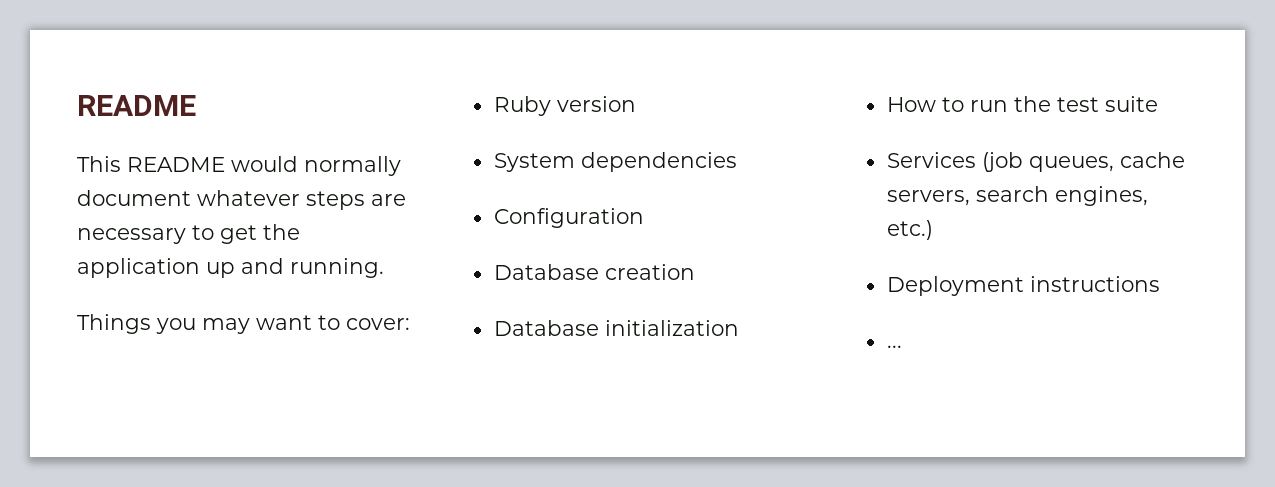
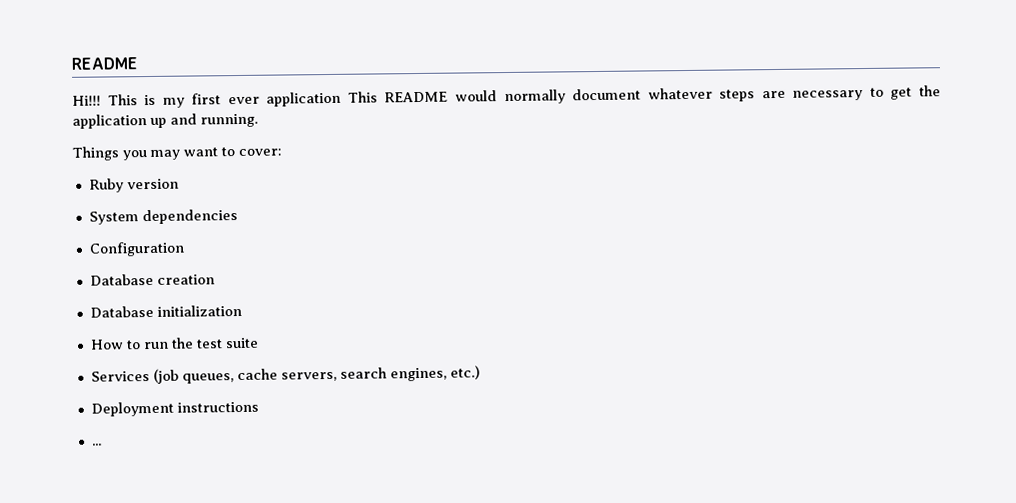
(196, 105) none -> [72,91,342,108] Hi!!! This is my first ever application

